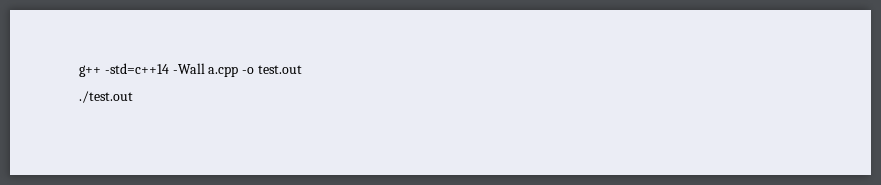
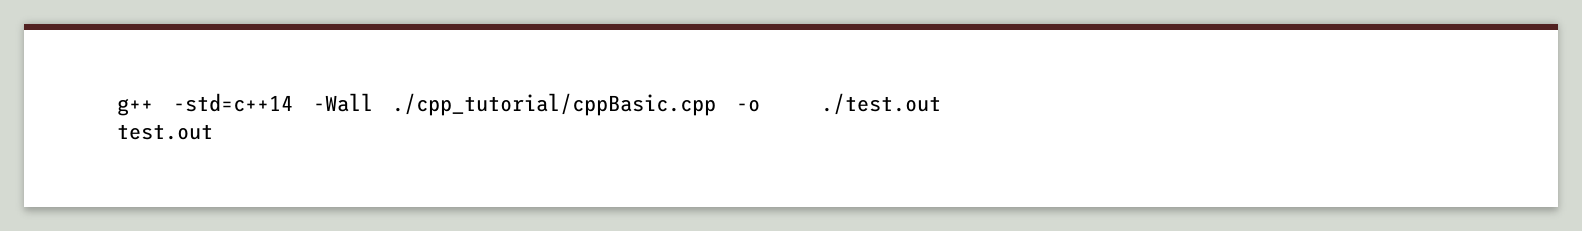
[208,66,239,77] a.cpp -> [392,93,717,116] ./cpp_tutorial/cppBasic.cpp

